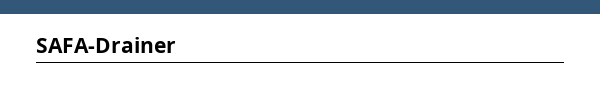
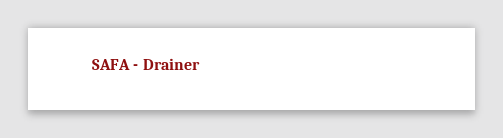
[36,37,176,53] SAFA-Drainer -> [92,58,200,70] SAFA - Drainer

